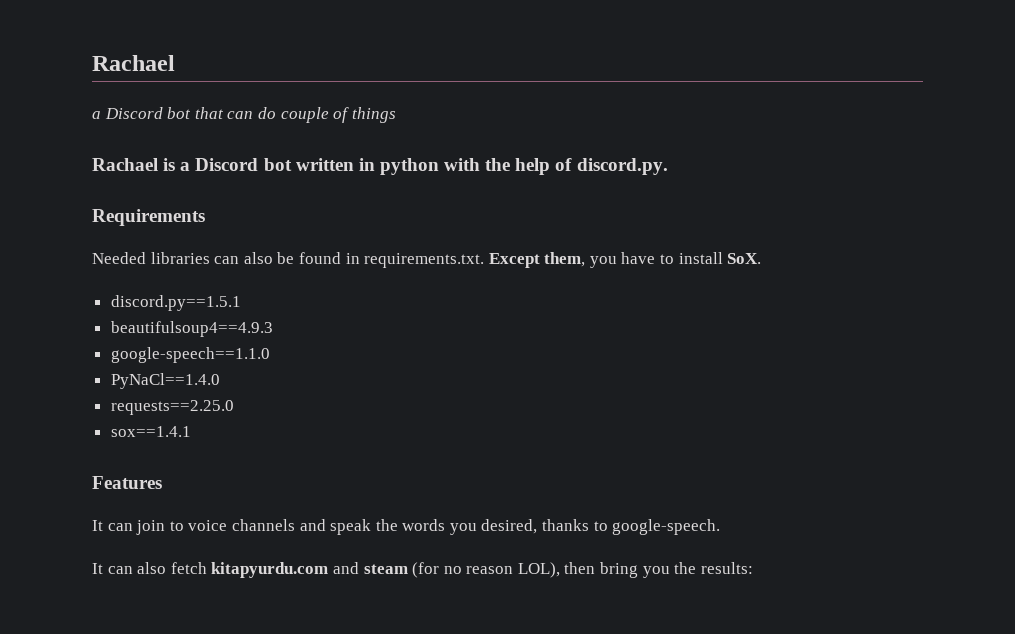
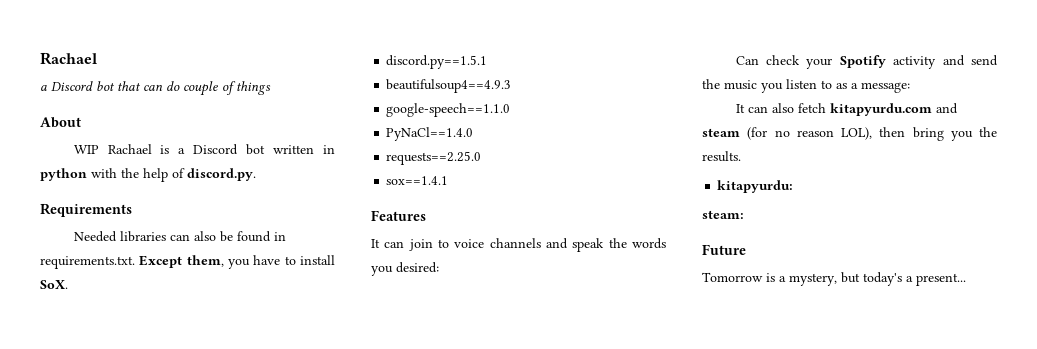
(396, 115) none -> [40,117,81,128] [73,145,99,154] About // WIP
[481,519,721,535] desired, thanks to google-speech. -> [396,262,439,273] [735,55,998,69] [702,79,910,93] desired: // Can check your Spotify activity and send the music you listen to as a message:
[700,562,753,574] results: -> [702,151,741,162] [717,180,794,193] [702,210,744,219] [702,244,746,255] [702,272,966,286] results. // kitapyurdu: // steam: // Future // Tomorrow is a mystery, but today's a present...

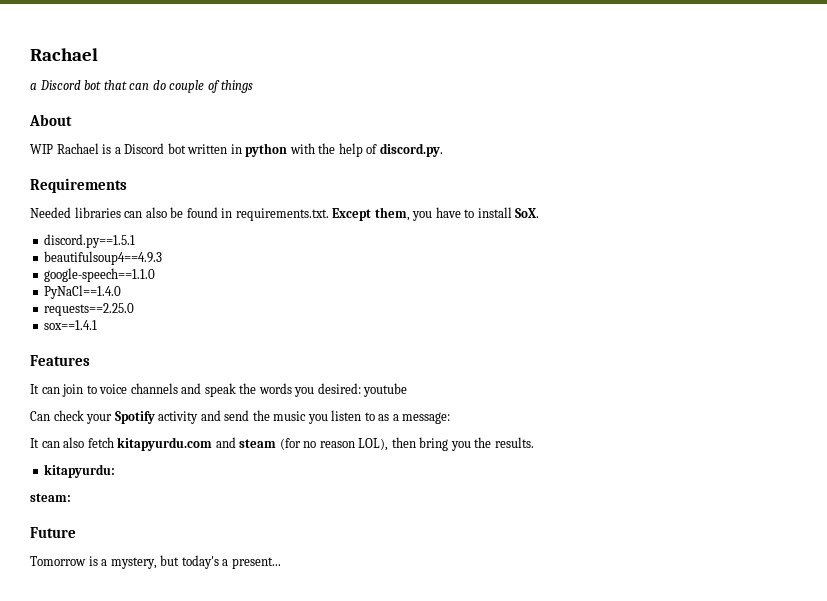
(439, 267) none -> [363,383,408,397] youtube

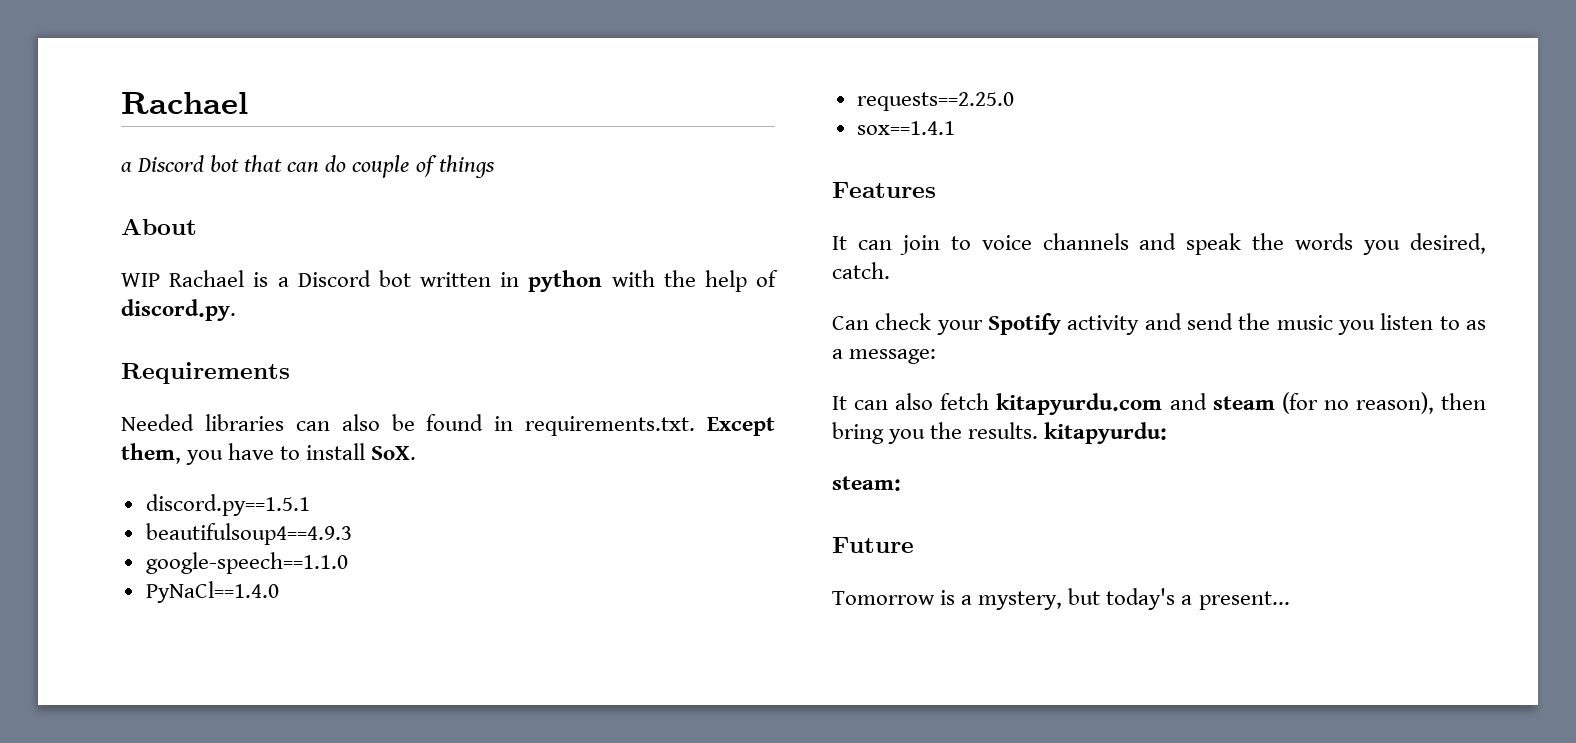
[317,383,408,397] desired: youtube -> [1409,233,1486,254] [832,262,890,279] desired, catch.
[319,438,389,451] reason LOL), -> [1355,392,1434,414] reason),
(534, 442) // -> (1039, 430) none

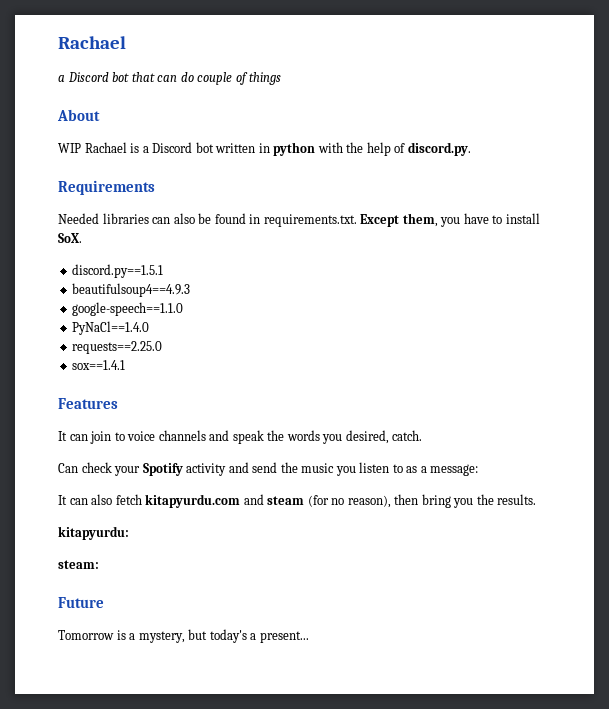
(1039, 430) none -> (537, 499) //

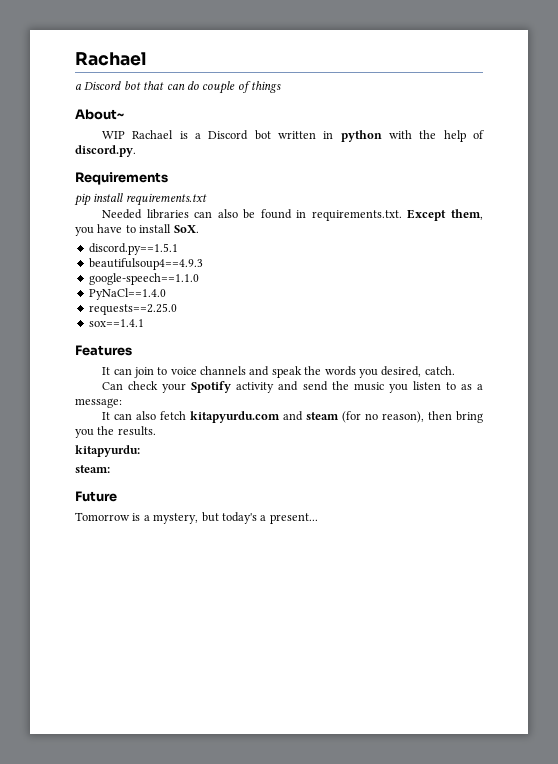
[57,109,100,121] About -> [75,109,124,120] About~
(155, 187) none -> [74,193,207,206] // pip install requirements.txt

